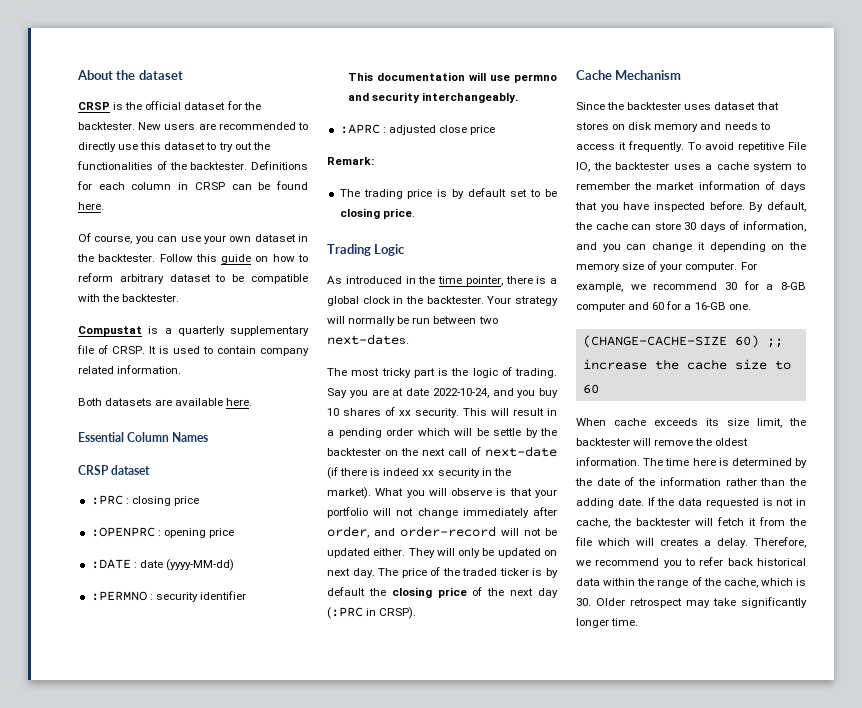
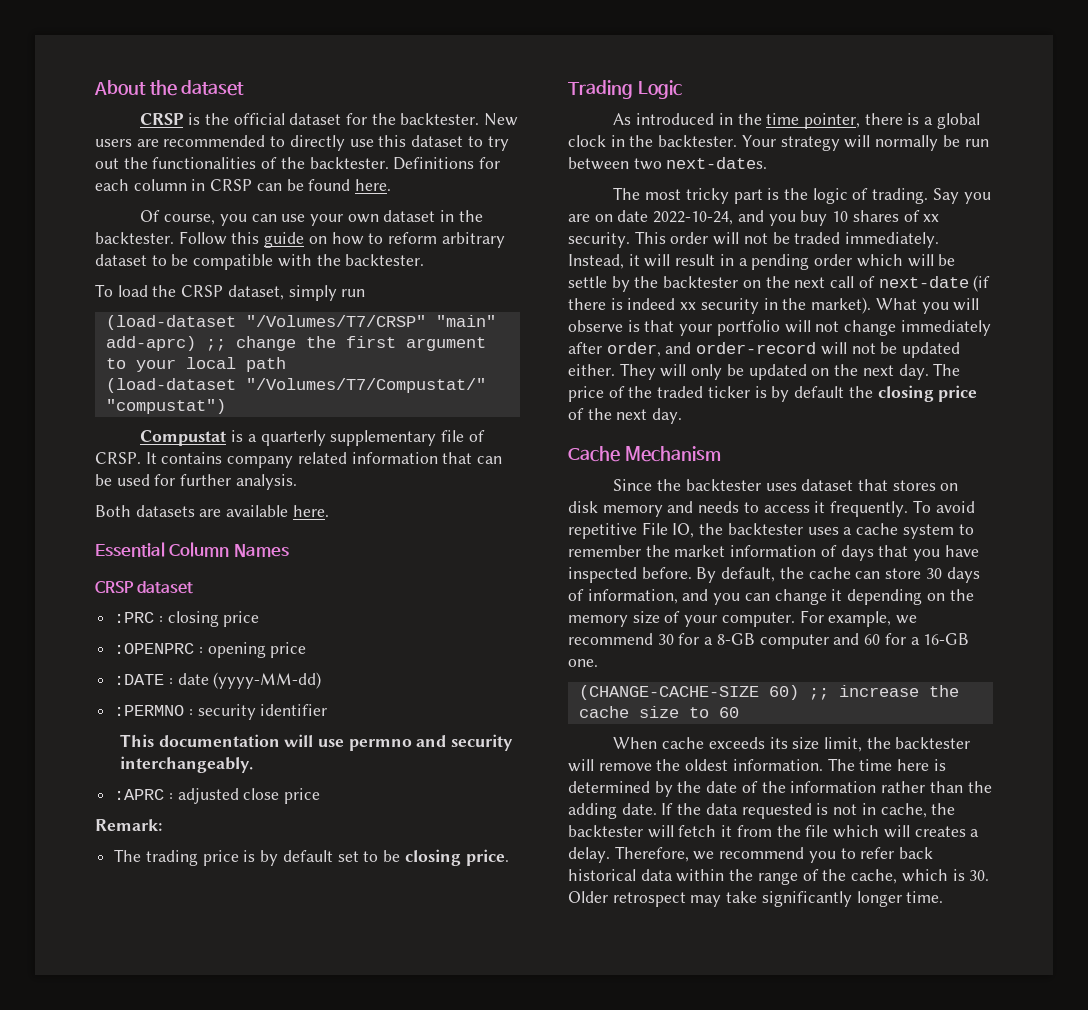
(180, 298) none -> [95,284,366,301] [105,315,496,330] [105,336,486,351] [105,357,286,372] [105,378,486,393] [105,399,226,414] // To load the CRSP dataset, simply run // (load-dataset "/Volumes/T7/CRSP" "main" add-aprc) ;; change the first argument to your local path // (load-dataset "/Volumes/T7/Compustat/" "compustat")
[159,346,309,356] [78,365,182,374] is used to contain company related information. -> [161,452,503,468] [95,474,297,490] contains company related information that can be used for further analysis.
[392,388,404,396] at -> [594,214,613,222] on
(487, 412) none -> [670,232,940,248] [568,254,640,269] order will not be traded immediately. Instead, it
(557, 553) none -> [834,364,859,376] the
[538,588,558,598] [327,607,417,619] day (:PRC in CRSP). -> [652,408,683,424] day.

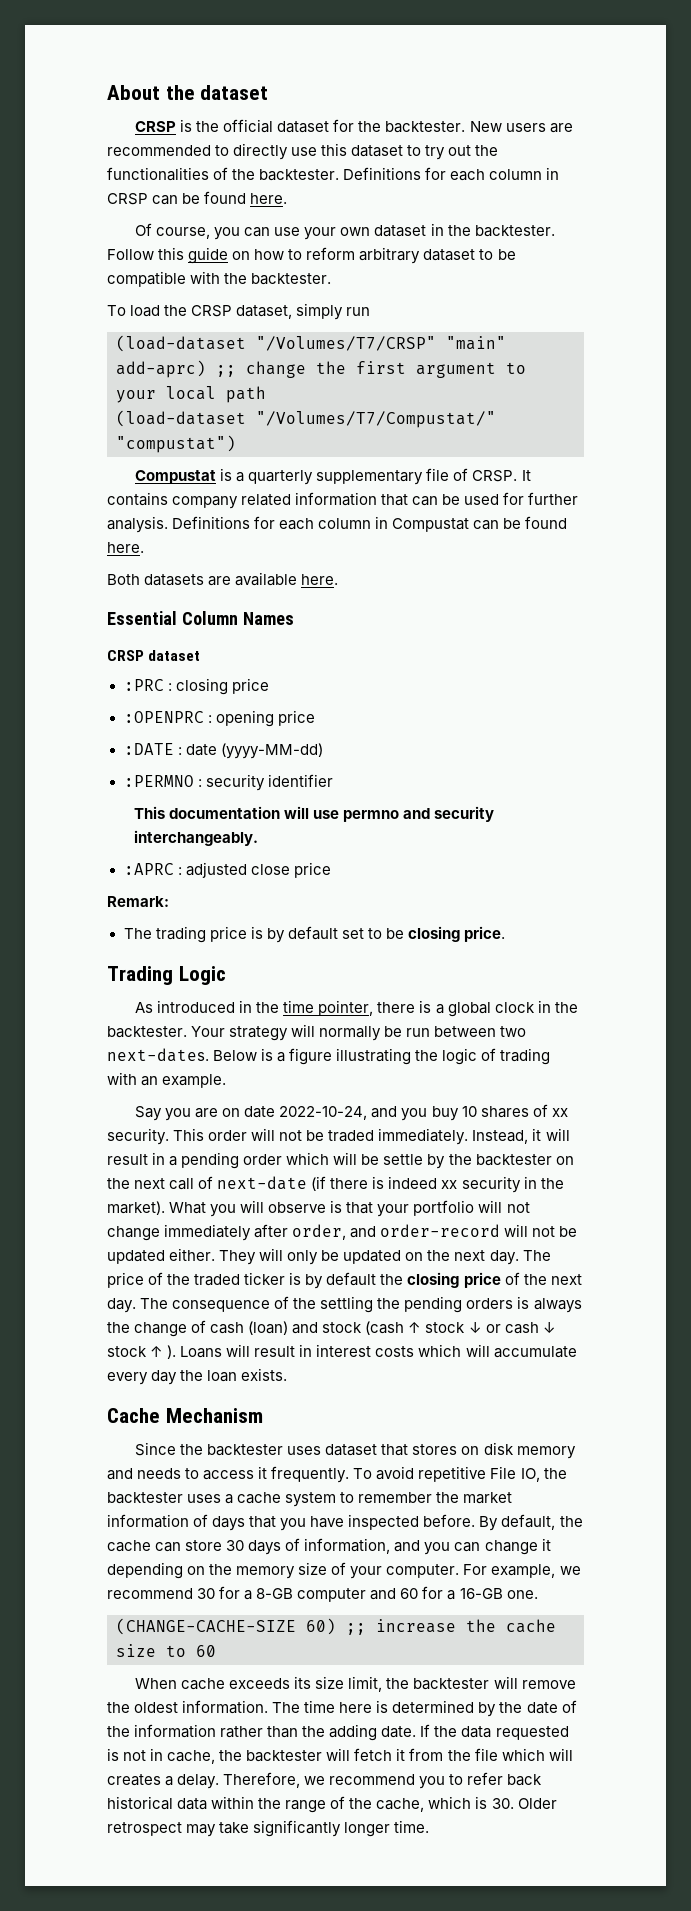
(297, 482) none -> [172,516,568,532] [107,542,144,553] Definitions for each column in Compustat can be found here.
[613,187,929,204] // The most tricky part is the logic of trading. -> [213,1048,551,1065] [107,1072,227,1088] Below is a figure illustrating the logic of trading with an example. //
(683, 416) none -> [140,1296,582,1313] [107,1320,556,1337] [107,1344,577,1359] [107,1368,288,1385] The consequence of the settling the pending orders is always the change of cash (loan) and stock (cash ↑ stock ↓ or cash ↓ stock ↑ ). Loans will result in interest costs which will accumulate every day the loan exists.

